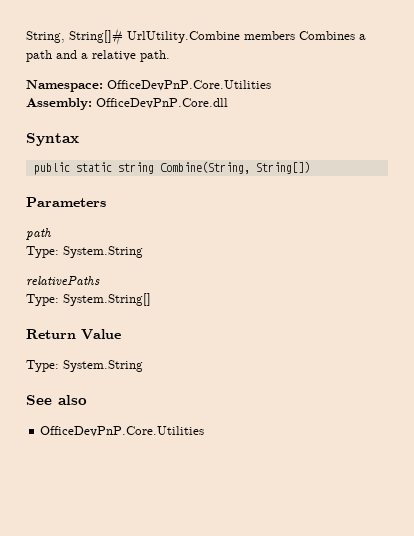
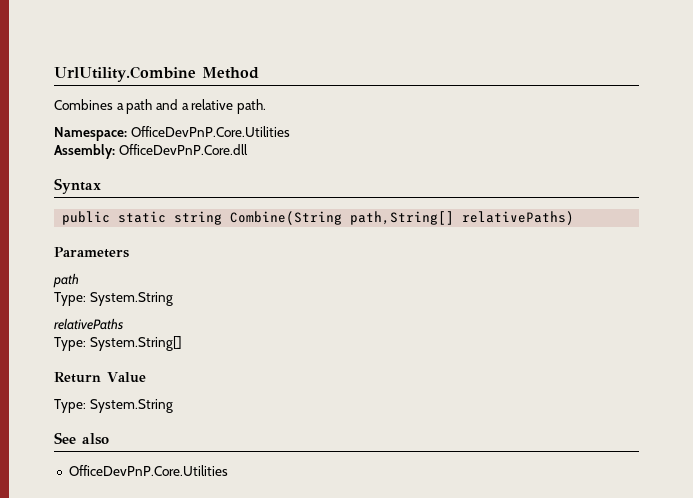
[26,28,295,45] String, String[]# UrlUtility.Combine members -> [54,66,259,82] UrlUtility.Combine Method //
[159,161,310,174] Combine(String, String[]) -> [230,211,575,225] Combine(String path,String[] relativePaths)

